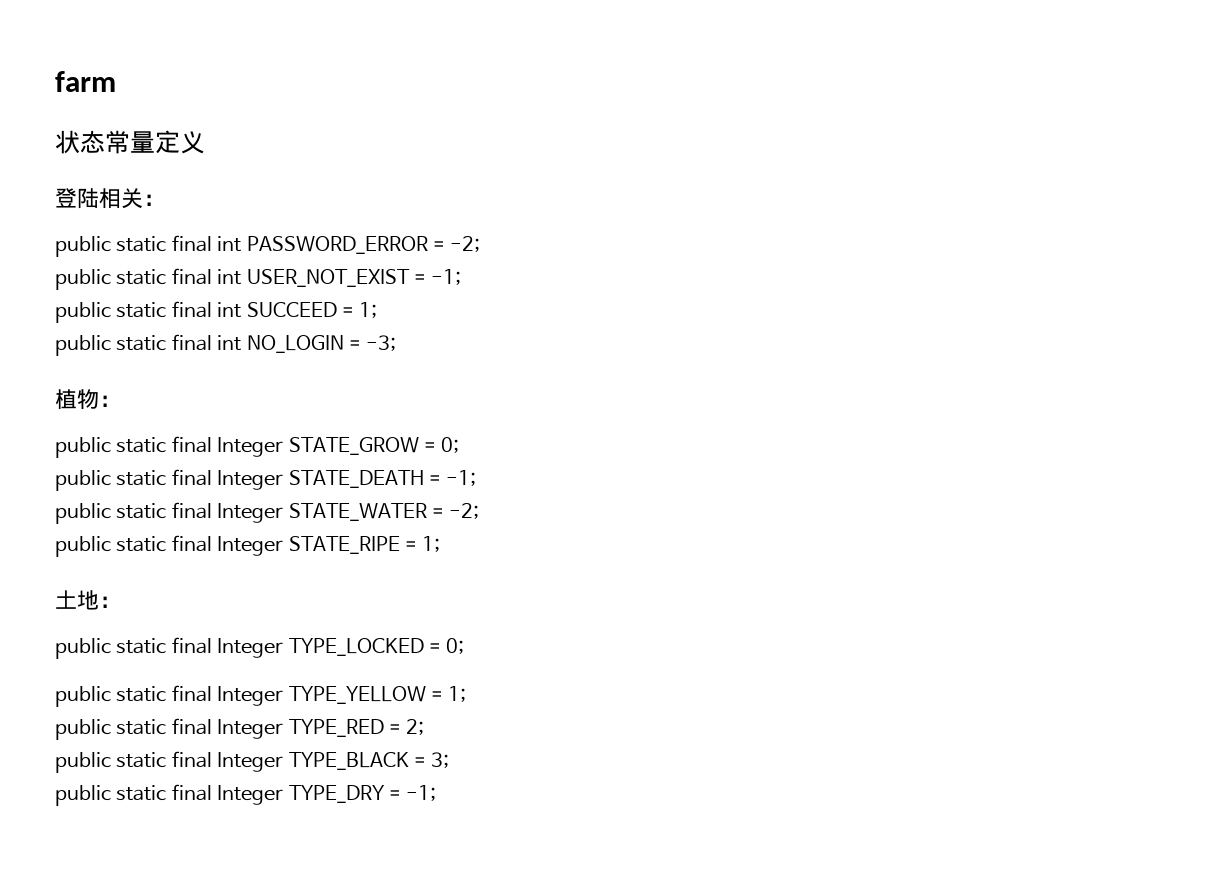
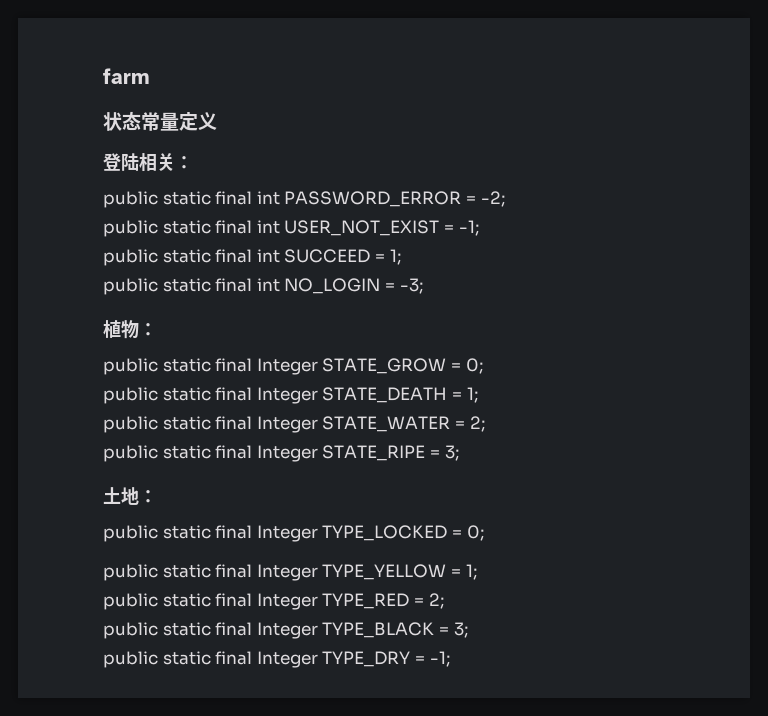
[446,470,477,486] -1; -> [466,387,478,403] 1;
[449,503,480,519] -2; -> [469,416,485,432] 2;
[422,536,441,552] 1; -> [444,445,459,461] 3;

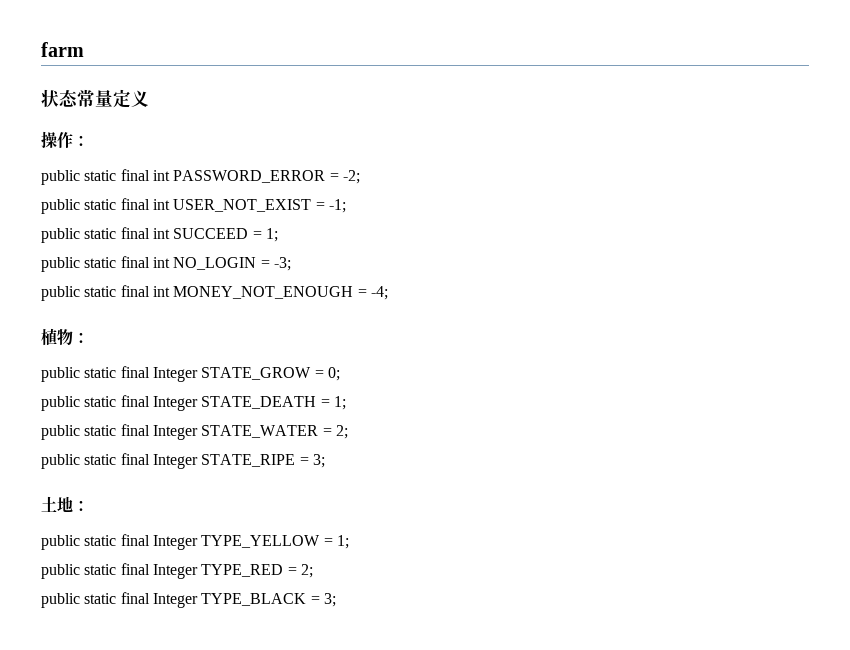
[103,153,175,172] 登陆相关 -> [41,131,73,148] 操作
(423, 286) none -> [41,285,388,301] // public static final int MONEY_NOT_ENOUGH = -4;
[103,525,484,542] // public static final Integer TYPE_LOCKED = 0; -> (89, 505) none
[103,651,450,668] // public static final Integer TYPE_DRY = -1; -> (336, 600) none

